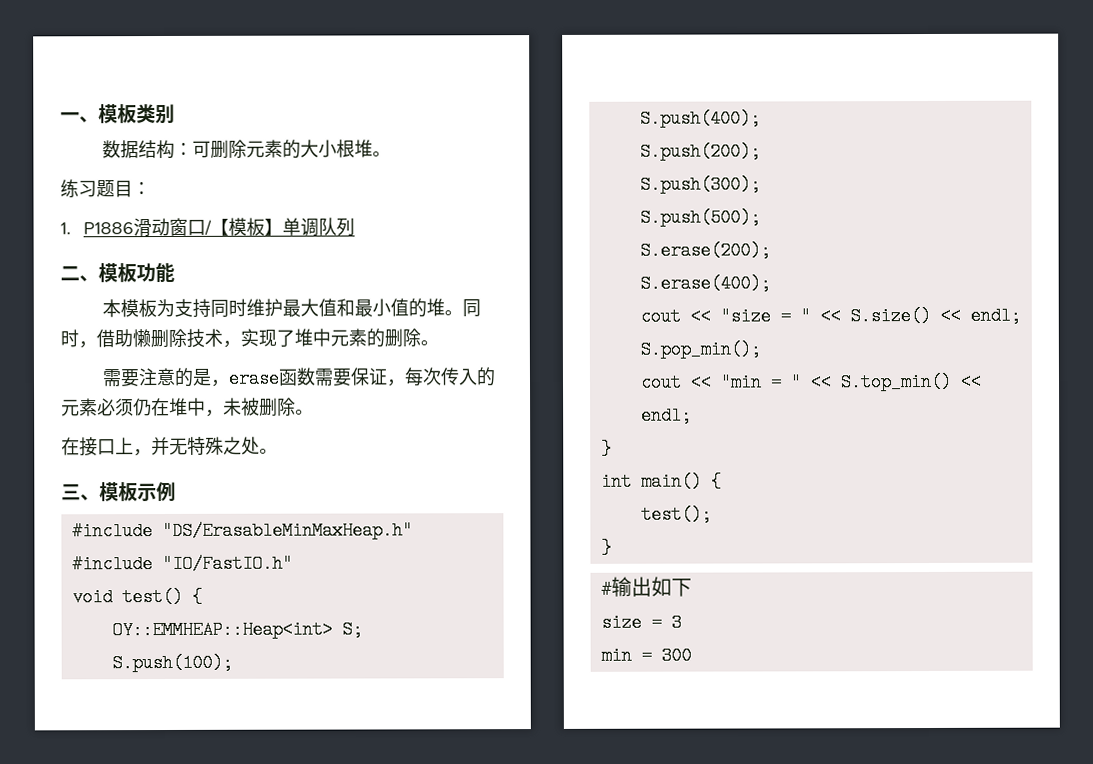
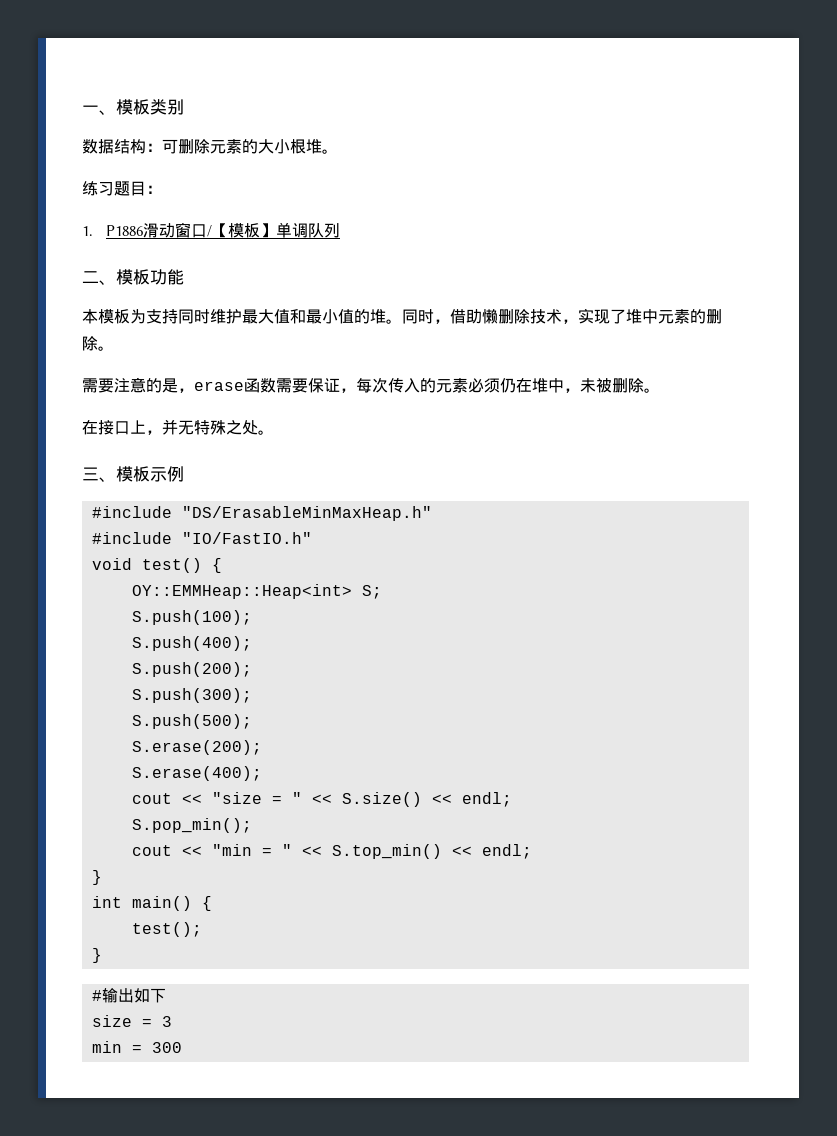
[111,620,333,640] OY::EMMHEAP::Heap<int> -> [131,584,352,599] OY::EMMHeap::Heap<int>

